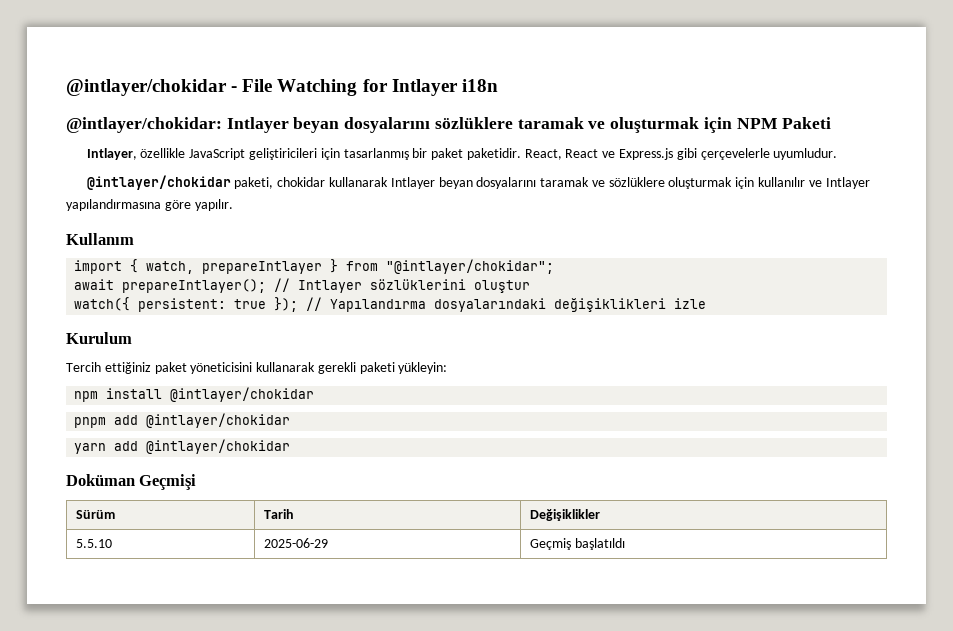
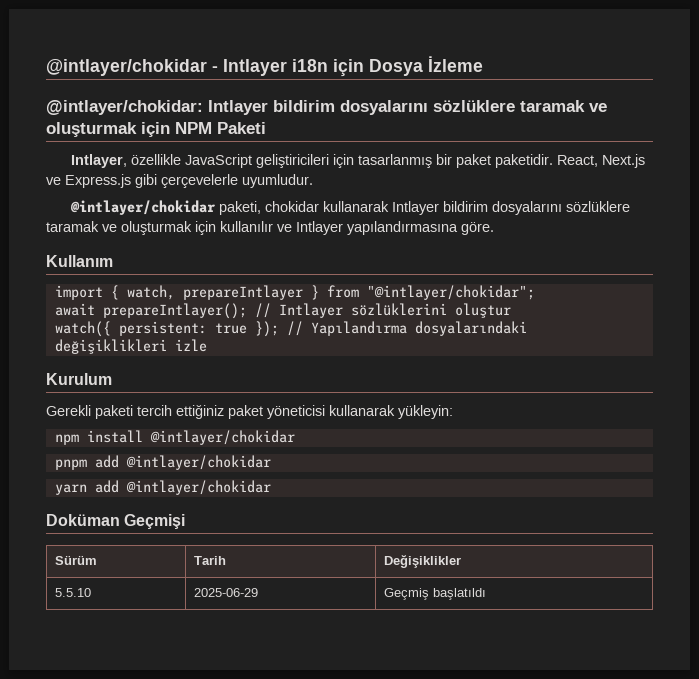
[242,79,388,96] File Watching for -> (218, 69) none
(498, 85) none -> [333,56,483,77] için Dosya İzleme
[293,117,340,133] beyan -> [273,100,335,112] bildirim
[565,149,599,158] React -> [602,154,646,168] Next.js
[438,177,665,189] beyan dosyalarını taramak ve sözlüklere -> [443,201,631,215] [46,221,117,232] bildirim dosyalarını sözlüklere taramak ve
[164,199,233,211] göre yapılır. -> [461,222,494,235] göre.
[66,362,395,374] Tercih ettiğiniz paket yöneticisini kullanarak gerekli paketi -> [46,404,395,419] Gerekli paketi tercih ettiğiniz paket yöneticisi kullanarak

